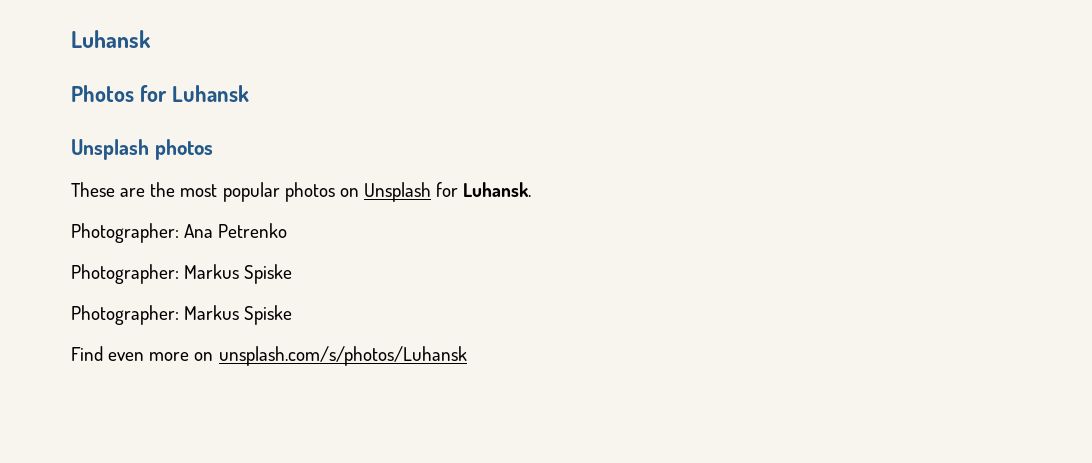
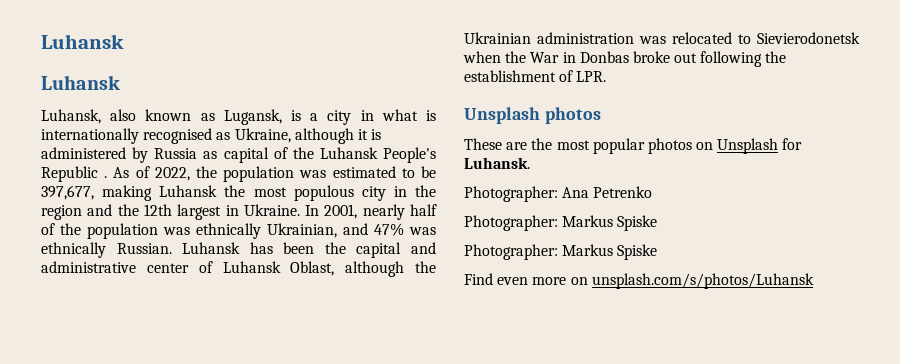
[71,30,151,48] [71,85,249,102] Luhansk // Photos for Luhansk -> [41,34,124,49] [41,75,120,90] [41,109,436,125] [41,128,382,144] [41,147,436,163] [41,166,436,182] [41,185,436,201] [41,204,438,220] [41,223,436,239] [41,242,436,258] [41,261,436,277] [464,32,860,44] [463,51,787,67] [464,70,607,82] Luhansk // Luhansk // Luhansk, also known as Lugansk, is a city in what is internationally recognised as Ukraine, although it is administered by Russia as capital of the Luhansk People's Republic . As of 2022, the population was estimated to be 397,677, making Luhansk the most populous city in the region and the 12th largest in Ukraine. In 2001, nearly half of the population was ethnically Ukrainian, and 47% was ethnically Russian. Luhansk has been the capital and administrative center of Luhansk Oblast, although the Ukrainian administration was relocated to Sievierodonetsk when the War in Donbas broke out following the establishment of LPR.

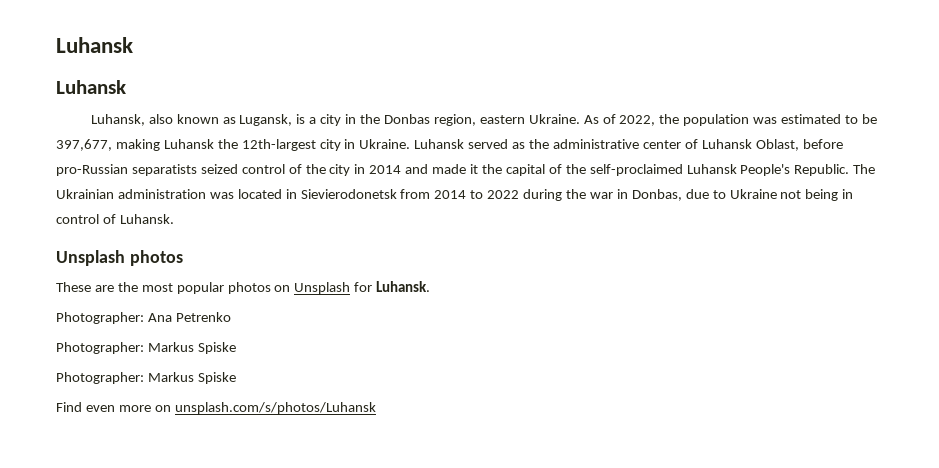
[381,109,436,121] [41,128,382,144] [41,147,436,163] [41,166,108,182] what is internationally recognised as Ukraine, although it is administered by Russia as capital of the Luhansk People's Republic . -> [360,114,580,126] the Donbas region, eastern Ukraine.
[253,185,436,201] [41,204,438,220] [41,223,436,239] [41,242,436,258] most populous city in the region and the 12th largest in Ukraine. In 2001, nearly half of the population was ethnically Ukrainian, and 47% was ethnically Russian. Luhansk has been the capital and -> [241,139,550,151] 12th-largest city in Ukraine. Luhansk served as the
[345,261,436,277] [464,32,860,44] [463,51,787,67] [464,70,607,82] although the Ukrainian administration was relocated to Sievierodonetsk when the War in Donbas broke out following the establishment of LPR. -> [802,139,843,149] [56,164,876,176] [56,189,854,201] [56,214,174,224] before pro-Russian separatists seized control of the city in 2014 and made it the capital of the self-proclaimed Luhansk People's Republic. The Ukrainian administration was located in Sievierodonetsk from 2014 to 2022 during the war in Donbas, due to Ukraine not being in control of Luhansk.

